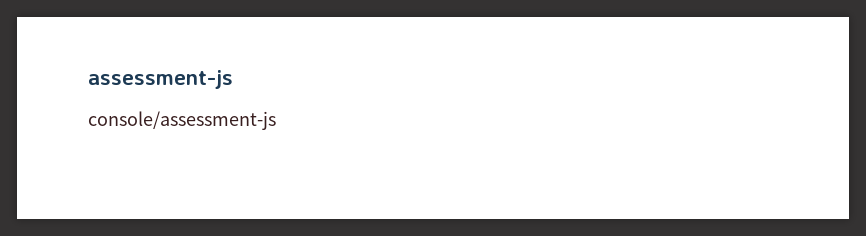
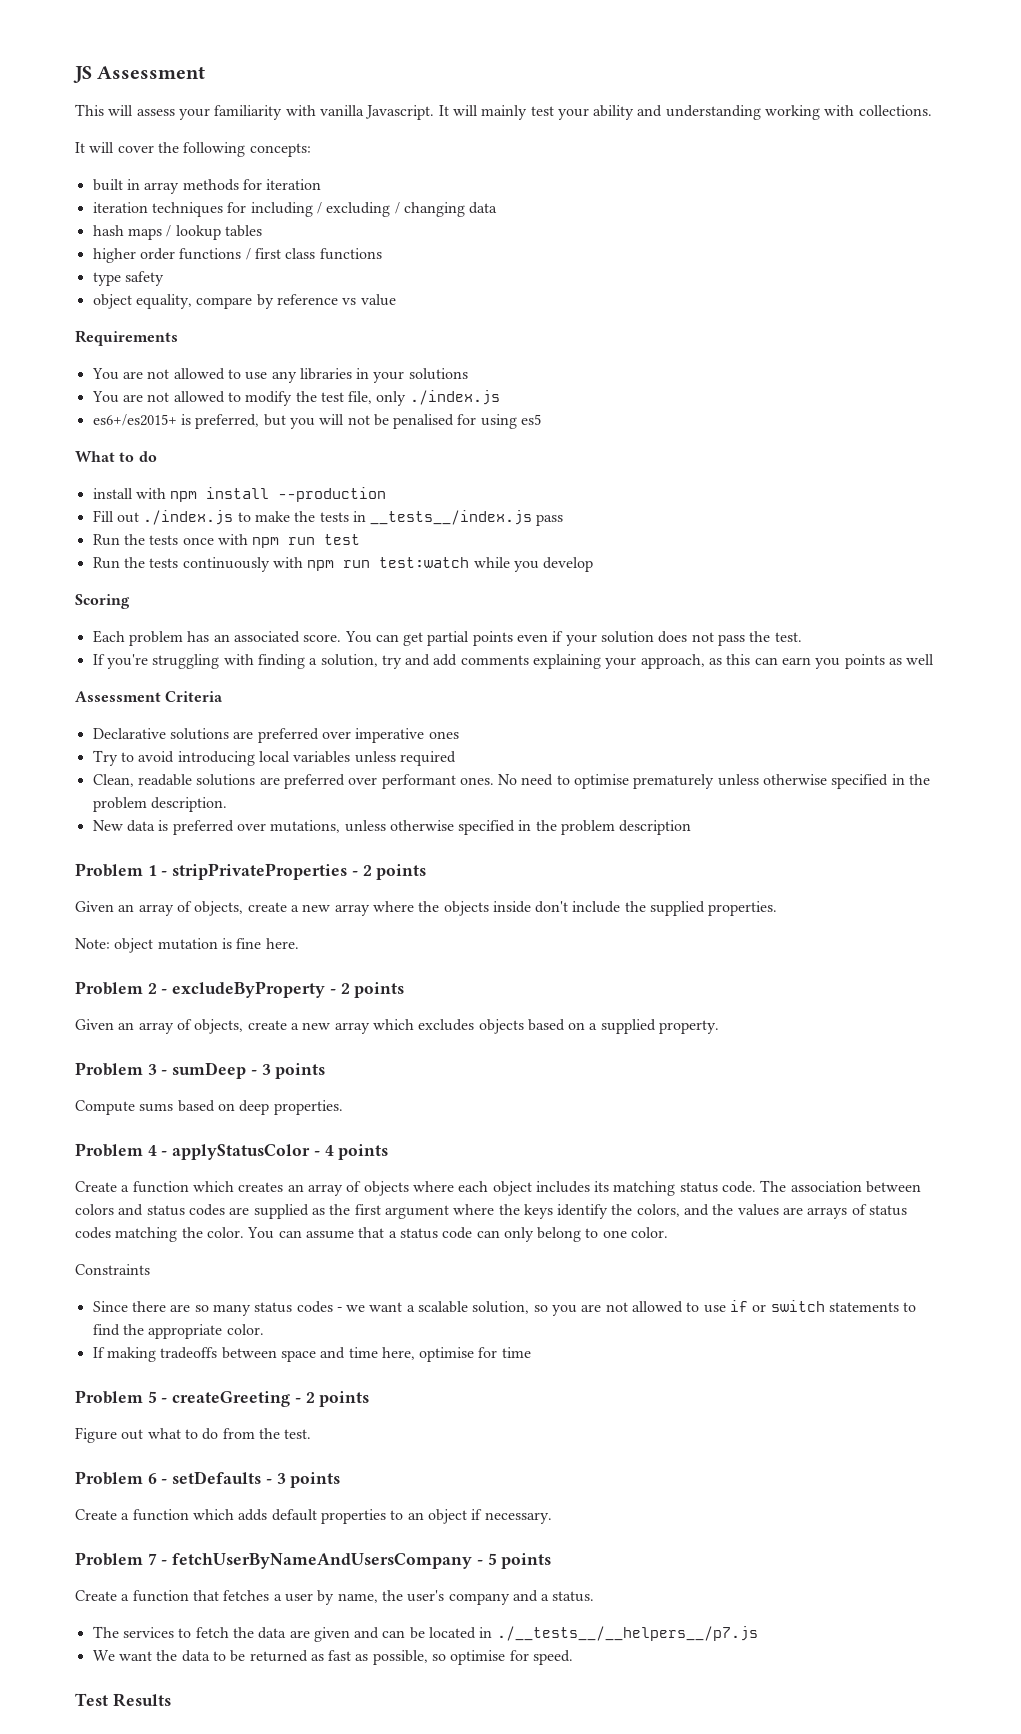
[88,70,233,89] [88,111,276,130] assessment-js // console/assessment-js -> [73,66,206,83] [75,104,932,120] [75,142,311,157] [92,179,322,194] [92,202,498,217] [92,225,262,240] [92,248,382,263] [92,271,164,286] [92,294,396,309] [75,330,178,346] [91,368,468,383] [91,390,500,406] [92,414,542,429] [75,451,157,462] [92,487,387,502] [92,510,564,526] [92,534,361,548] [92,557,594,572] [75,594,130,609] [92,630,802,646] [92,654,935,669] [75,691,224,702] [92,728,459,743] [92,750,456,766] [92,774,931,789] [92,797,227,812] [92,820,692,835] [75,863,427,880] [75,901,778,916] [75,938,299,953] [75,981,405,998] [75,1019,720,1034] [75,1062,326,1079] [75,1100,343,1115] [75,1143,389,1160] [75,1180,922,1196] [75,1204,908,1219] [75,1227,669,1242] [75,1264,150,1275] [92,1300,917,1316] [92,1324,264,1339] [92,1347,531,1362] [75,1390,370,1407] [75,1427,312,1443] [75,1471,341,1488] [75,1509,552,1524] [75,1552,552,1569] [75,1590,595,1605] [92,1626,758,1642] [92,1650,574,1665] [75,1693,171,1707] JS Assessment // This will assess your familiarity with vanilla Javascript. It will mainly test your ability and understanding working with collections. // It will cover the following concepts: // built in array methods for iteration // iteration techniques for including / excluding / changing data // hash maps / lookup tables // higher order functions / first class functions // type safety // object equality, compare by reference vs value // Requirements // You are not allowed to use any libraries in your solutions // You are not allowed to modify the test file, only ./index.js // es6+/es2015+ is preferred, but you will not be penalised for using es5 // What to do // install with npm install --production // Fill out ./index.js to make the tests in __tests__/index.js pass // Run the tests once with npm run test // Run the tests continuously with npm run test:watch while you develop // Scoring // Each problem has an associated score. You can get partial points even if your solution does not pass the test. // If you're struggling with finding a solution, try and add comments explaining your approach, as this can earn you points as well // Assessment Criteria // Declarative solutions are preferred over imperative ones // Try to avoid introducing local variables unless required // Clean, readable solutions are preferred over performant ones. No need to optimise prematurely unless otherwise specified in the problem description. // New data is preferred over mutations, unless otherwise specified in the problem description // Problem 1 - stripPrivateProperties - 2 points // Given an array of objects, create a new array where the objects inside don't include the supplied properties. // Note: object mutation is fine here. // Problem 2 - excludeByProperty - 2 points // Given an array of objects, create a new array which excludes objects based on a supplied property. // Problem 3 - sumDeep - 3 points // Compute sums based on deep properties. // Problem 4 - applyStatusColor - 4 points // Create a function which creates an array of objects where each object includes its matching status code. The association between colors and status codes are supplied as the first argument where the keys identify the colors, and the values are arrays of status codes matching the color. You can assume that a status code can only belong to one color. // Constraints // Since there are so many status codes - we want a scalable solution, so you are not allowed to use if or switch statements to find the appropriate color. // If making tradeoffs between space and time here, optimise for time // Problem 5 - createGreeting - 2 points // Figure out what to do from the test. // Problem 6 - setDefaults - 3 points // Create a function which adds default properties to an object if necessary. // Problem 7 - fetchUserByNameAndUsersCompany - 5 points // Create a function that fetches a user by name, the user's company and a status. // The services to fetch the data are given and can be located in ./__tests__/__helpers__/p7.js // We want the data to be returned as fast as possible, so optimise for speed. // Test Results

